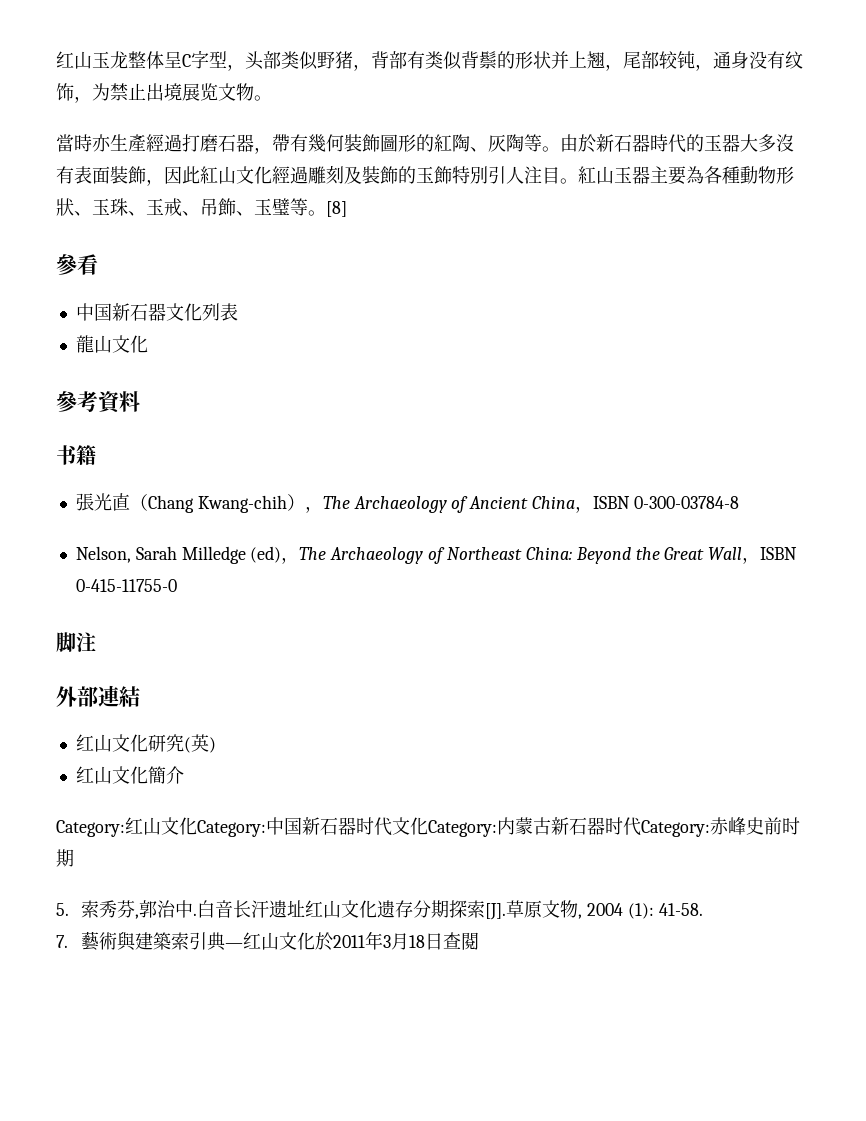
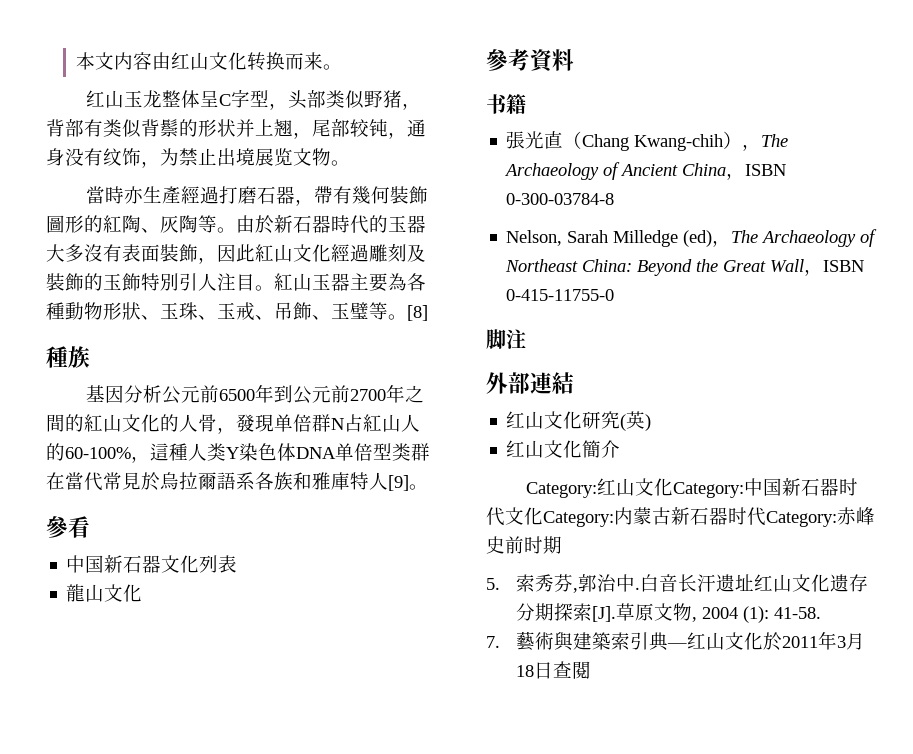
(56, 59) none -> [75,52,342,71] 本文内容由红山文化转换而来。 //
(347, 209) none -> [46,346,90,368] [86,384,425,404] [46,414,420,434] [46,443,430,463] [46,472,428,491] // 種族 // 基因分析公元前6500年到公元前2700年之間的紅山文化的人骨，發現单倍群N占紅山人的60-100%，這種人类Y染色体DNA单倍型类群在當代常見於烏拉爾語系各族和雅庫特人[9]。

